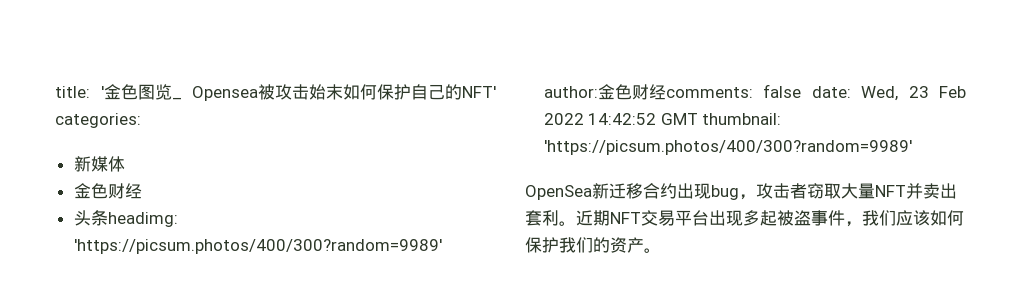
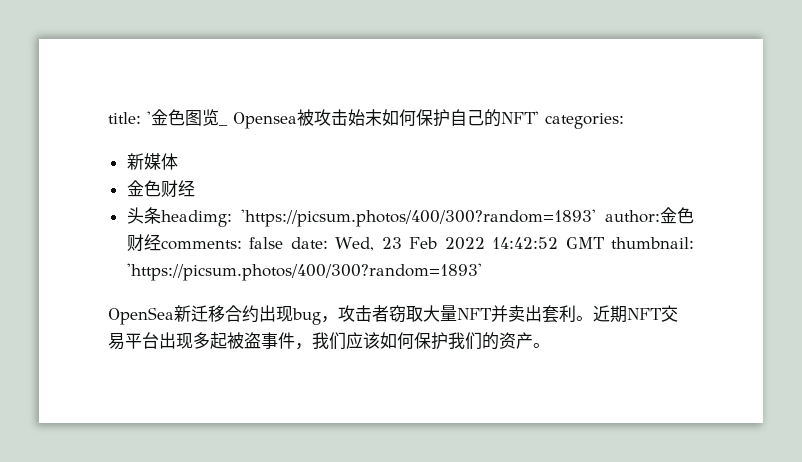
[73,239,442,254] 'https://picsum.photos/400/300?random=9989' -> [240,209,596,227] 'https://picsum.photos/400/300?random=1893'
[543,140,912,155] 'https://picsum.photos/400/300?random=9989' -> [126,263,482,281] 'https://picsum.photos/400/300?random=1893'

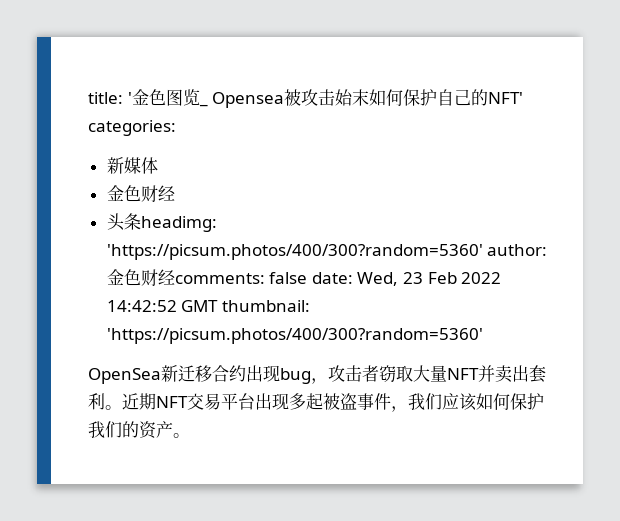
[240,209,596,227] 'https://picsum.photos/400/300?random=1893' -> [106,244,483,260] 'https://picsum.photos/400/300?random=5360'
[126,263,482,281] 'https://picsum.photos/400/300?random=1893' -> [106,328,483,344] 'https://picsum.photos/400/300?random=5360'

